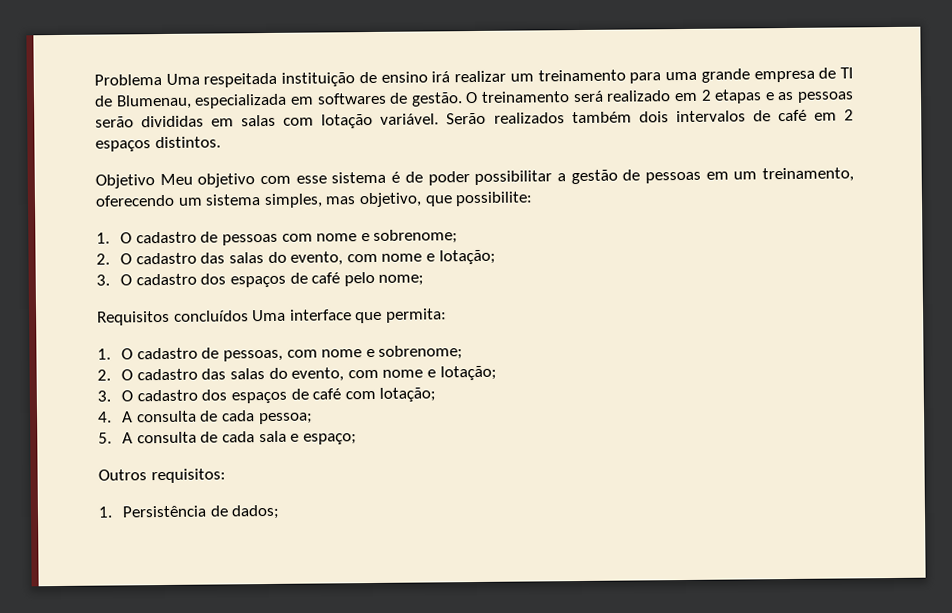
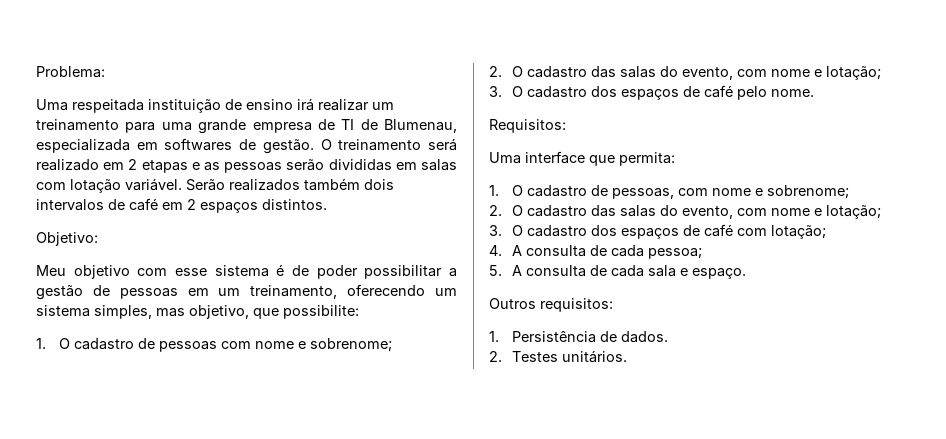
[94,74,162,86] Problema -> [36,66,105,78] Problema: //
[95,174,155,189] Objetivo -> [36,232,98,246] Objetivo: //
[378,274,425,286] [97,310,249,326] nome; // Requisitos concluídos -> [771,89,815,97] [489,119,566,133] nome. // Requisitos: //
[302,433,357,445] espaço; -> [692,268,747,279] espaço.
[231,504,281,520] dados; -> [621,331,669,343] [489,350,628,363] dados. // 2. Testes unitários.

